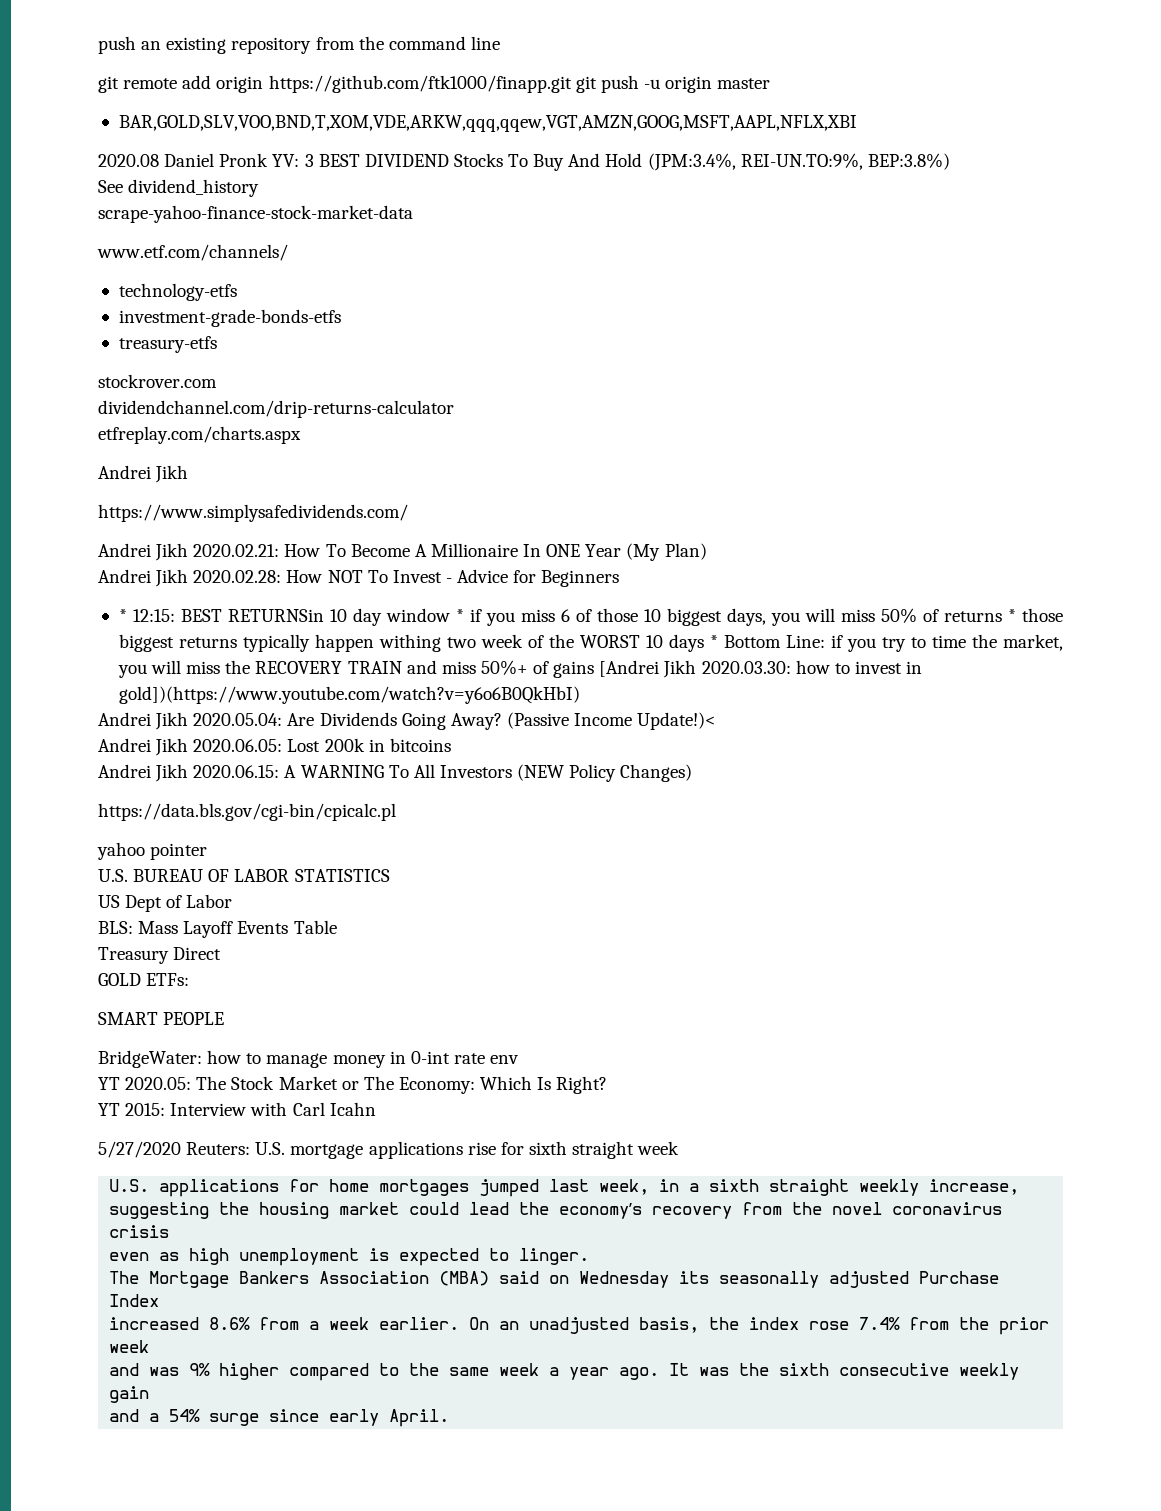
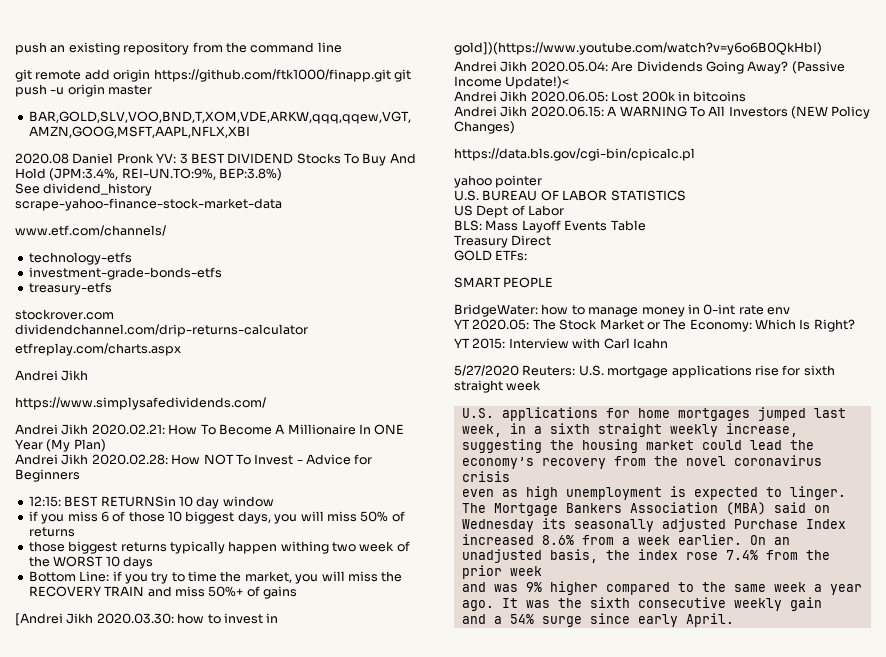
[118,609,127,622] * -> (80, 475) none
[455,609,464,622] * -> (274, 501) //
[1007,609,1016,622] * -> (75, 532) //
[709,635,718,648] * -> (153, 562) //
(595, 669) none -> (297, 592) //

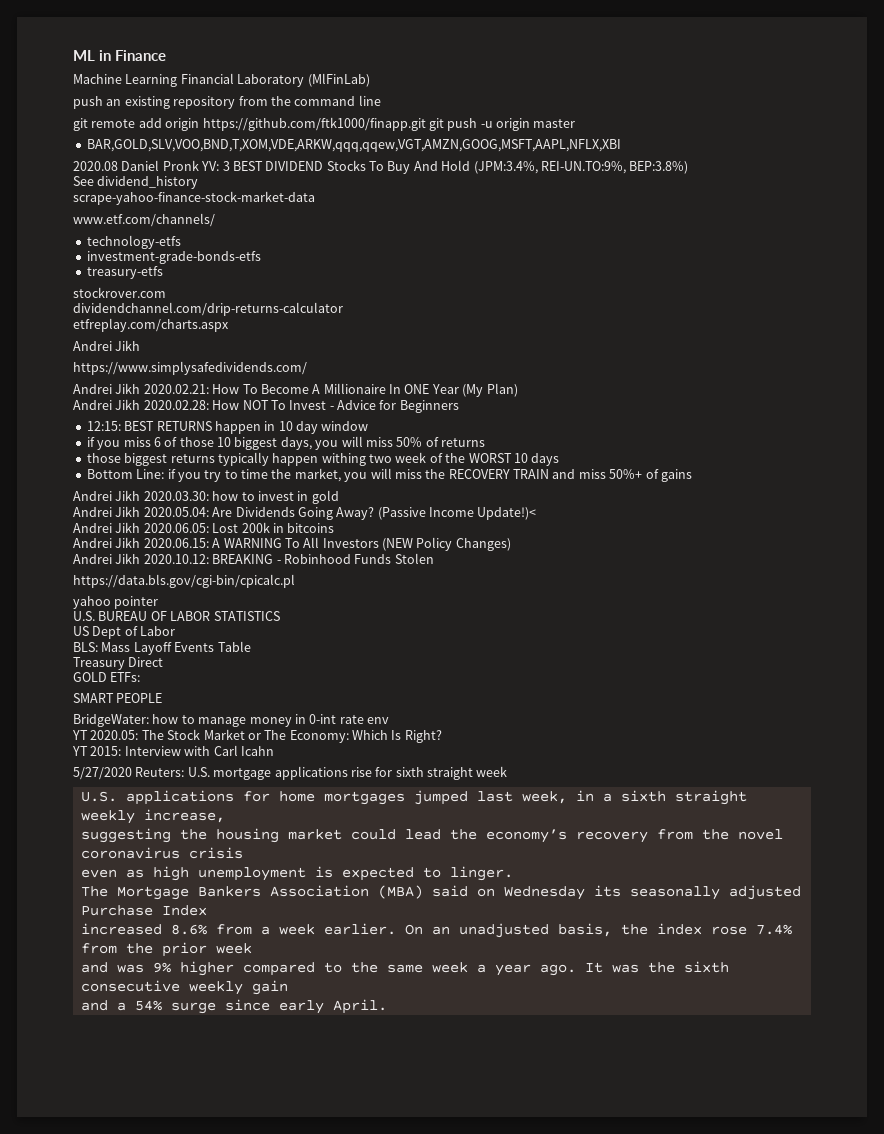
(15, 48) none -> [73,50,166,61] [73,73,370,87] ML in Finance // Machine Learning Financial Laboratory (MlFinLab) //
[100,496,176,507] RETURNSin -> [156,421,276,434] RETURNS happen in
[15,613,63,626] [Andrei -> [73,491,112,501] Andrei
[454,42,822,55] gold])(https://www.youtube.com/watch?v=y6o6B0QkHbI) -> [311,490,339,504] gold
(515, 127) none -> [73,553,434,564] // Andrei Jikh 2020.10.12: BREAKING - Robinhood Funds Stolen

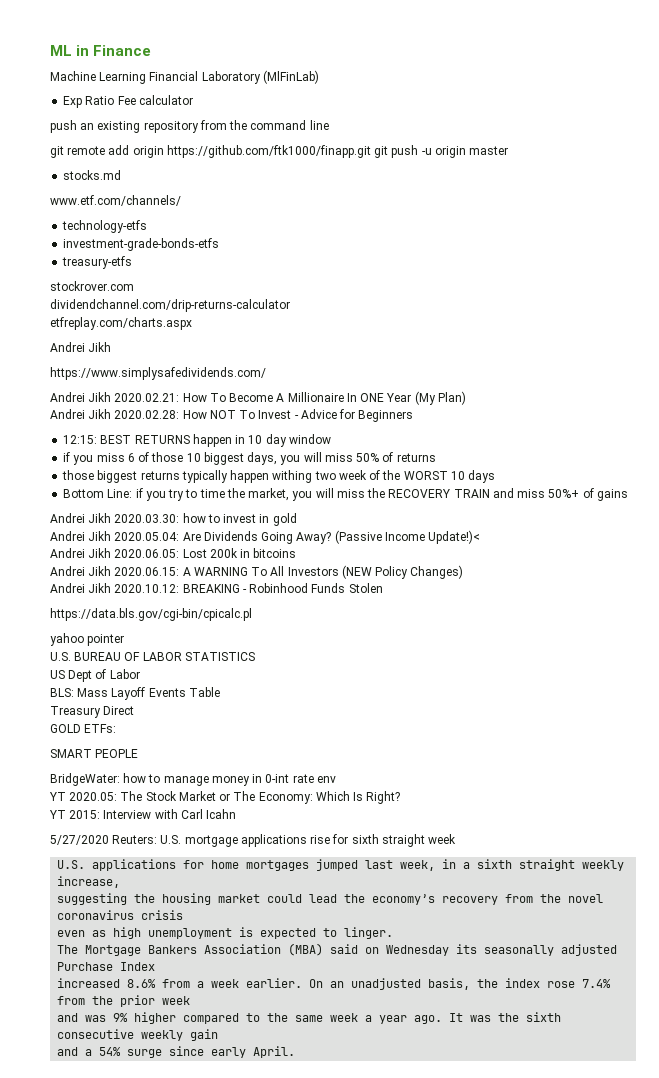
(370, 80) none -> [63,95,193,108] // Exp Ratio Fee calculator
[86,139,621,152] [73,160,689,174] [73,176,199,189] [73,191,315,205] BAR,GOLD,SLV,VOO,BND,T,XOM,VDE,ARKW,qqq,qqew,VGT,AMZN,GOOG,MSFT,AAPL,NFLX,XBI // 2020.08 Daniel Pronk YV: 3 BEST DIVIDEND Stocks To Buy And Hold (JPM:3.4%, REI-UN.TO:9%, BEP:3.8%) // See dividend_history // scrape-yahoo-finance-stock-market-data -> [63,170,122,180] stocks.md

